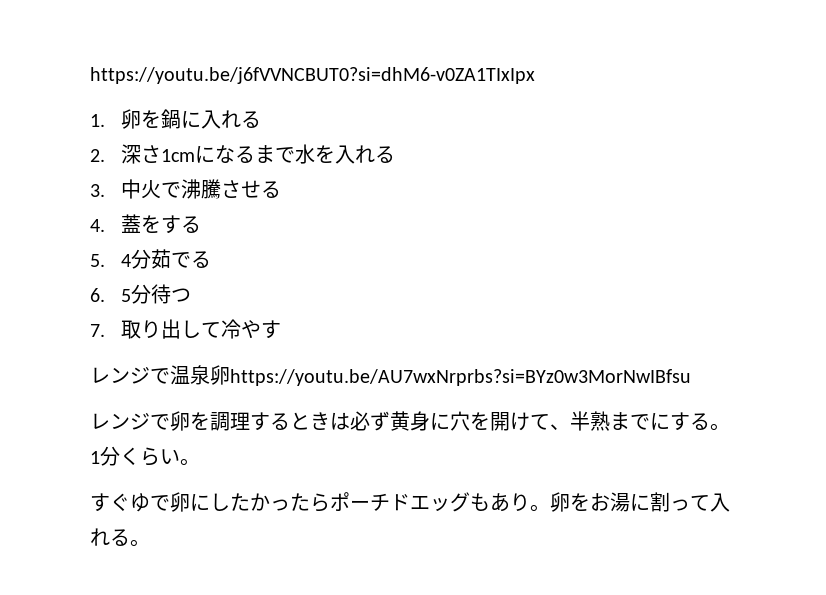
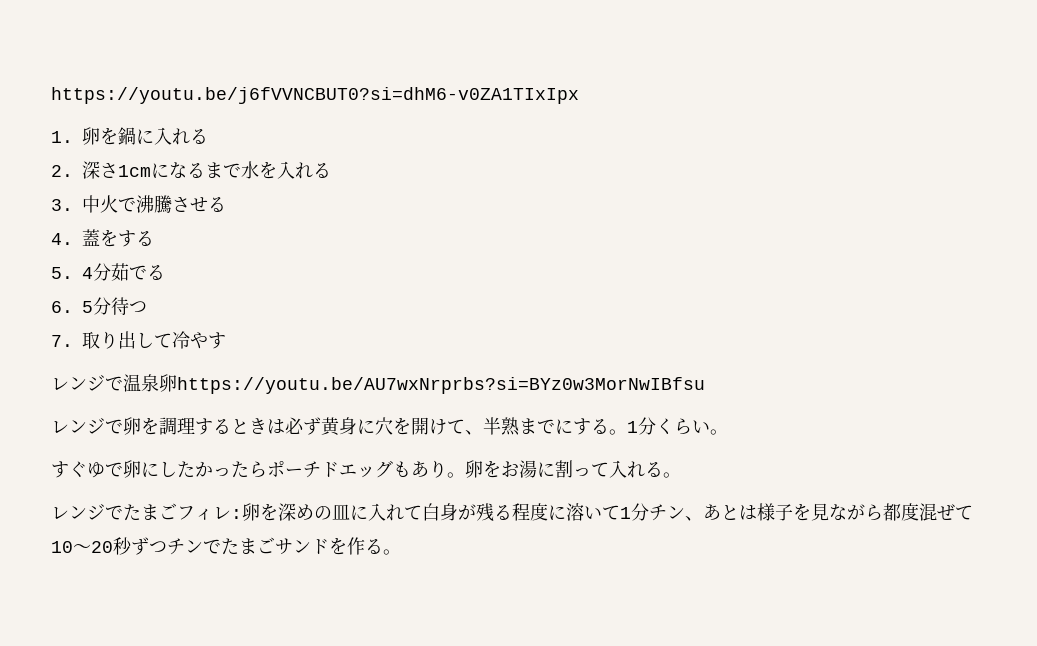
(150, 543) none -> [51,503,973,522] [51,537,401,555] // レンジでたまごフィレ:卵を深めの皿に入れて白身が残る程度に溶いて1分チン、あとは様子を見ながら都度混ぜて10〜20秒ずつチンでたまごサンドを作る。

